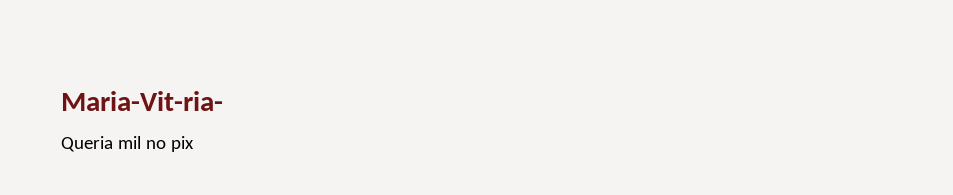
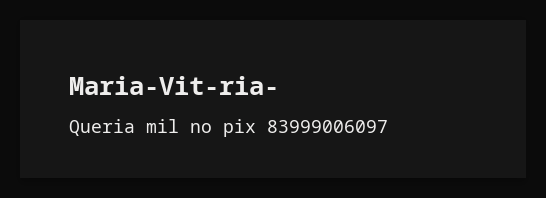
(194, 144) none -> [267,120,388,133] 83999006097

